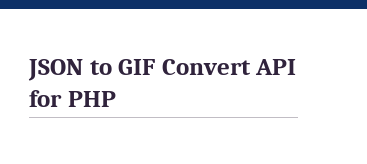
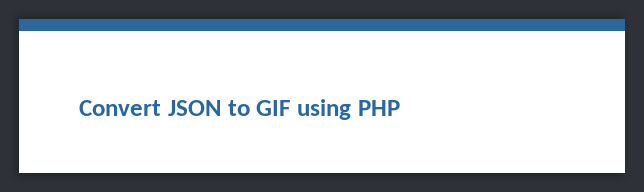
(28, 70) none -> [79,100,161,116] Convert
[161,59,297,75] [29,90,62,107] Convert API for -> [297,99,351,120] using

